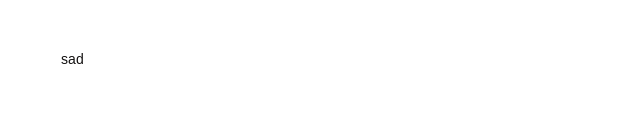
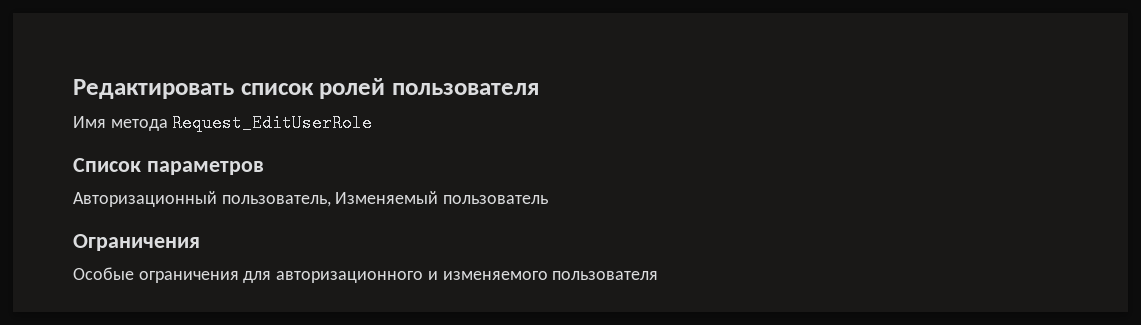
[61,53,84,64] sad -> [73,78,539,99] [73,114,373,132] [73,158,264,175] [73,191,549,207] [73,234,200,251] [73,267,659,283] Редактировать список ролей пользователя // Имя метода Request_EditUserRole // Список параметров // Авторизационный пользователь, Изменяемый пользователь // Ограничения // Особые ограничения для авторизационного и изменяемого пользователя

